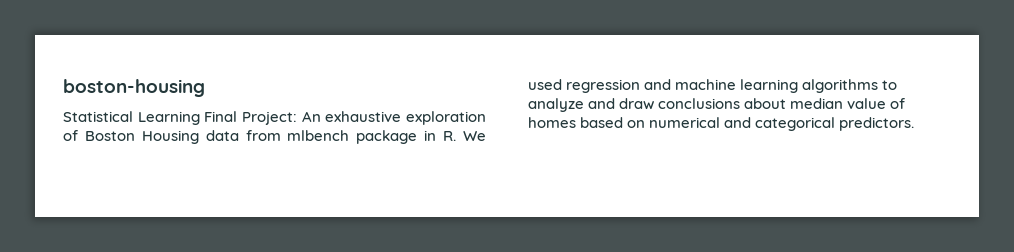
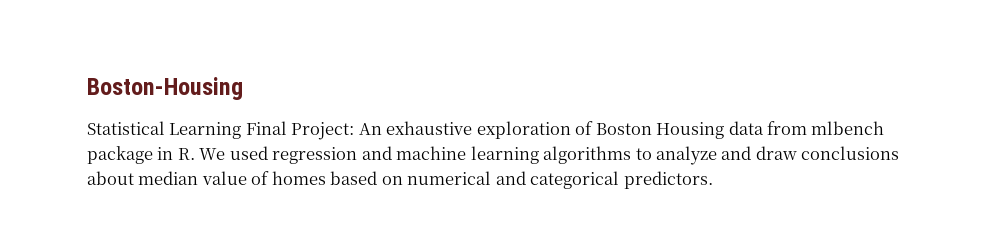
[63,79,205,97] boston-housing -> [87,77,243,100] Boston-Housing

